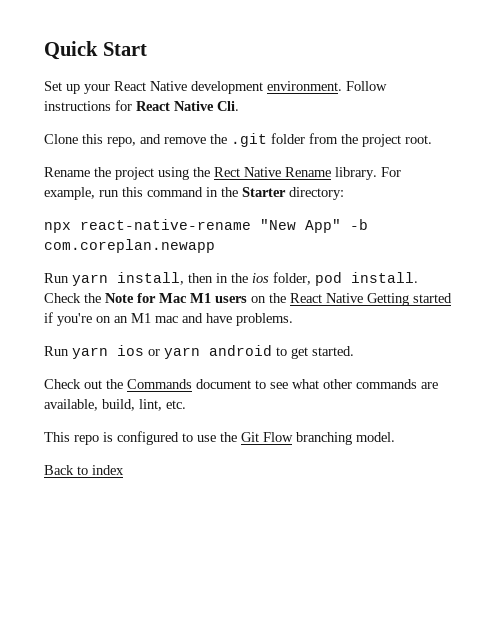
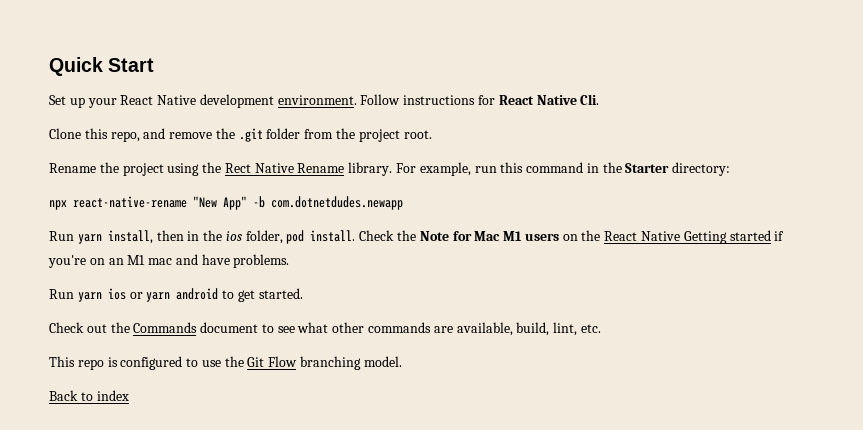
[44,239,215,253] com.coreplan.newapp -> [271,196,403,210] com.dotnetdudes.newapp

